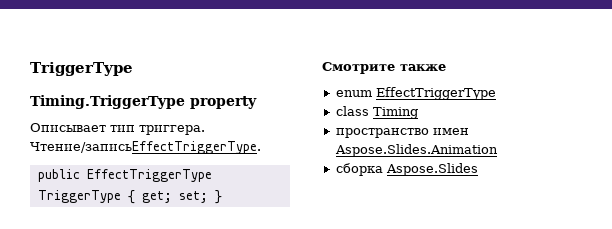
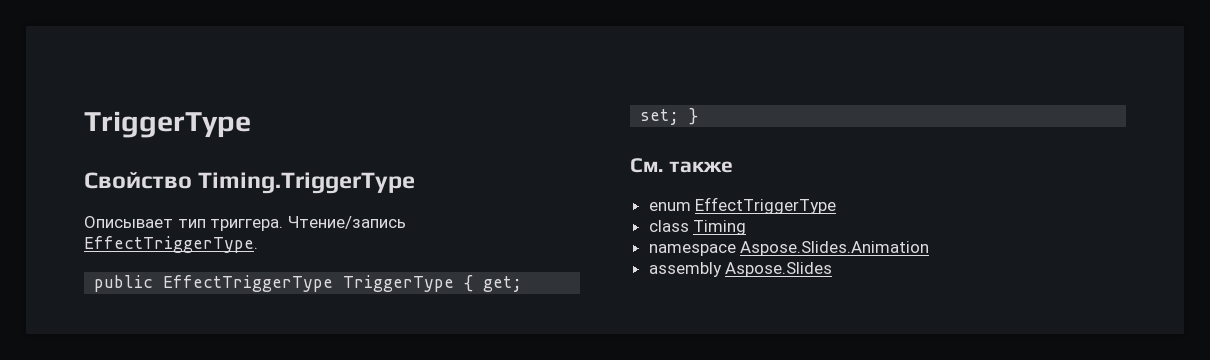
(133, 69) none -> [84,172,192,189] Свойство
[189,96,257,109] property -> (416, 183) none
[30,141,261,154] Чтение/записьEffectTriggerType. -> [287,216,406,229] [84,236,258,253] Чтение/запись EffectTriggerType.
[322,62,395,74] Смотрите -> [630,158,663,173] См.
[335,128,469,138] пространство имен -> [648,244,736,256] namespace
[335,163,383,176] сборка -> [648,262,722,277] assembly

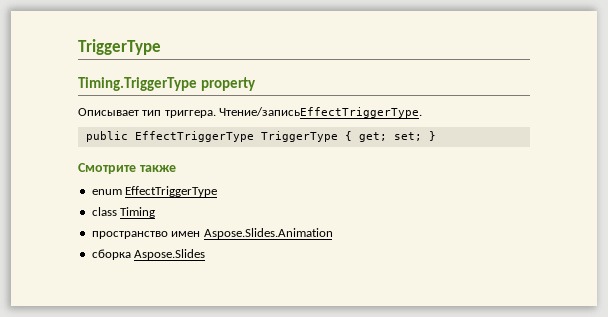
[84,172,192,189] Свойство -> (161, 47) none
(416, 183) none -> [200,77,256,91] property
[287,216,406,229] [84,236,258,253] Чтение/запись EffectTriggerType. -> [219,107,423,118] Чтение/записьEffectTriggerType.
[630,158,663,173] См. -> [78,163,136,174] Смотрите
[648,244,736,256] namespace -> [91,231,201,239] пространство имен
[648,262,722,277] assembly -> [91,249,131,260] сборка

